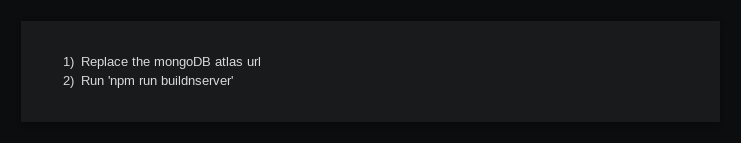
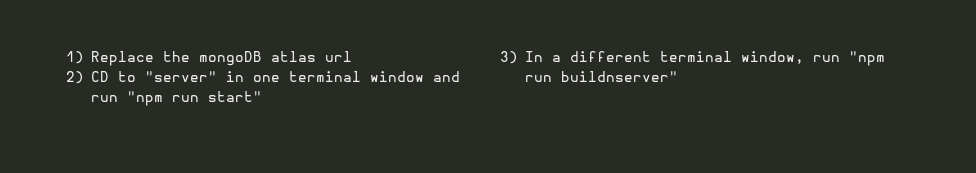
[80,76,233,88] Run 'npm run buildnserver' -> [91,71,460,82] [91,91,262,106] [500,51,885,66] [525,71,678,82] CD to "server" in one terminal window and run "npm run start" // 3) In a different terminal window, run "npm run buildnserver"

